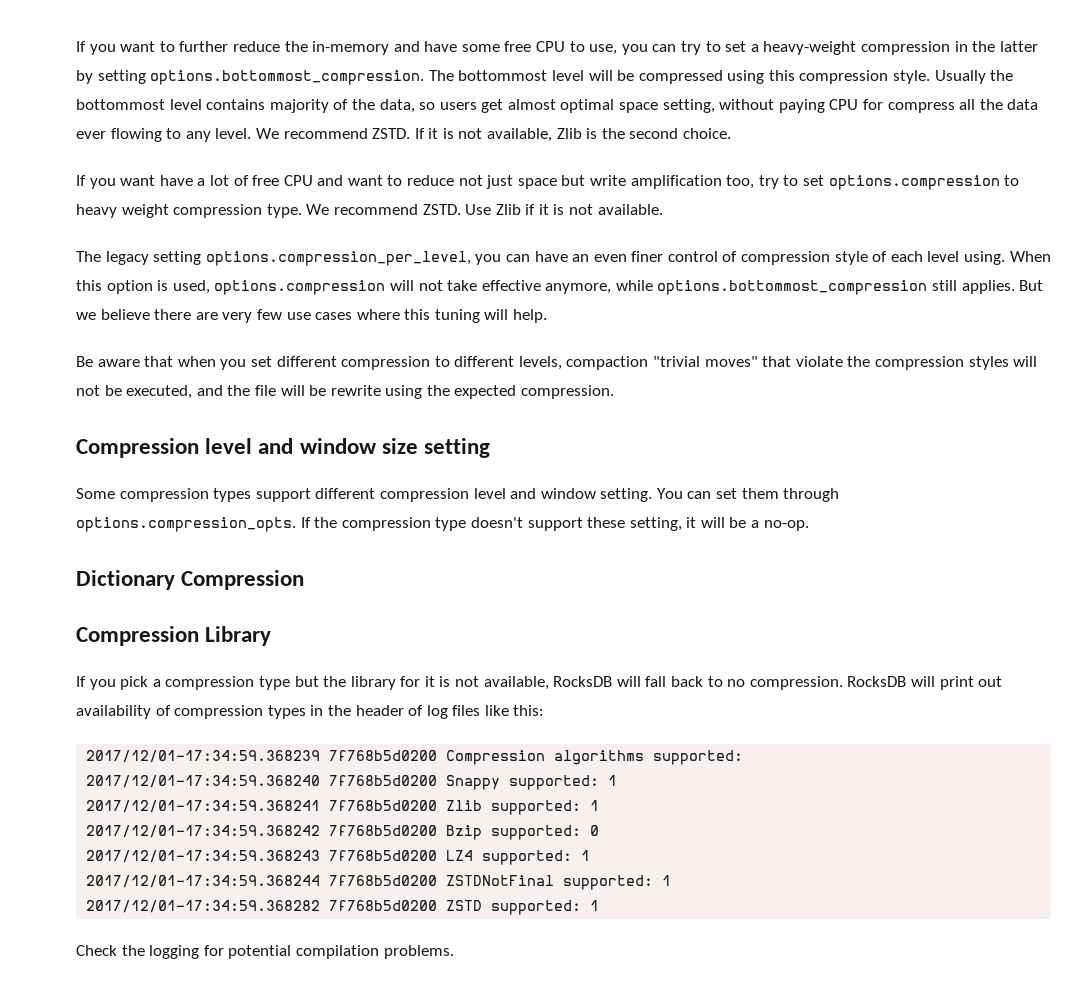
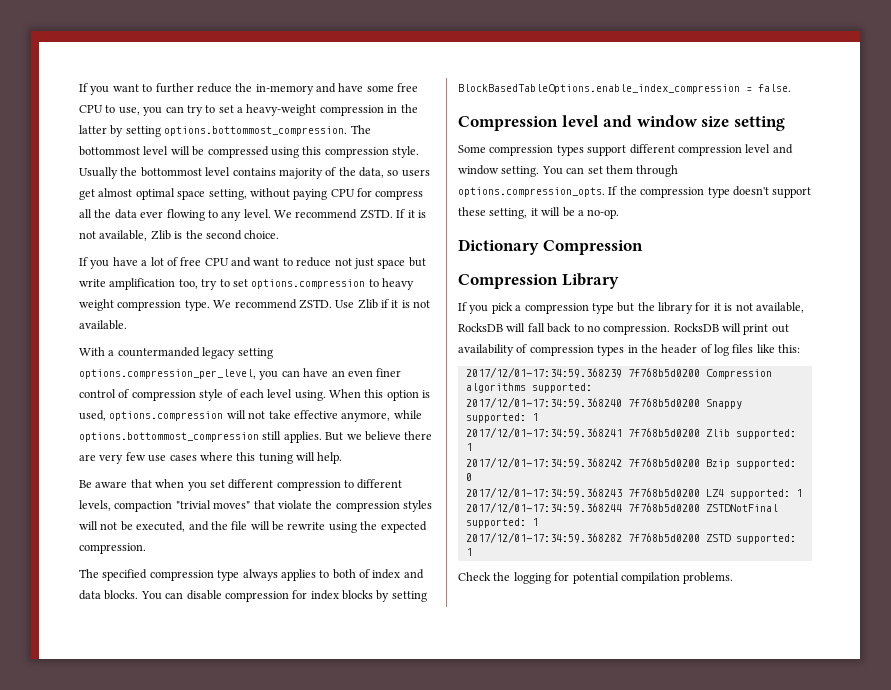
[120,175,156,186] want -> (110, 264) none
[76,251,101,262] The -> [79,347,200,357] With a countermanded
(615, 392) none -> [79,569,424,581] [79,590,427,602] [458,84,791,94] // The specified compression type always applies to both of index and data blocks. You can disable compression for index blocks by setting BlockBasedTableOptions.enable_index_compression = false.

